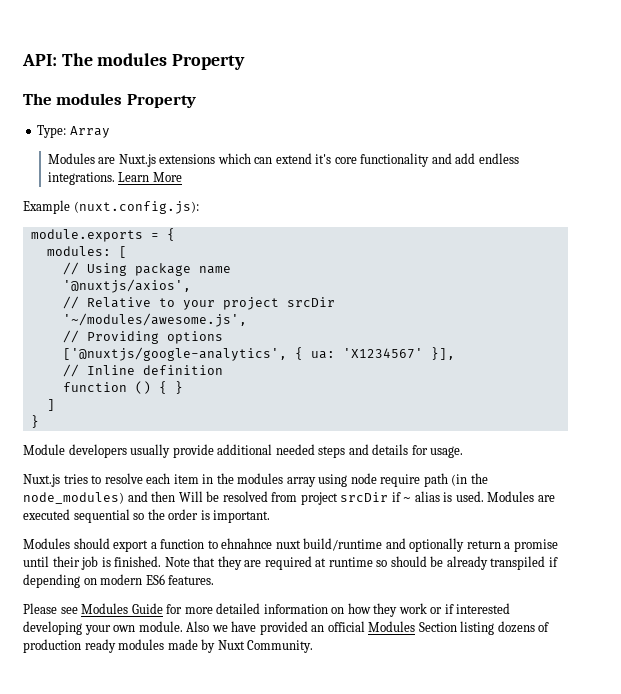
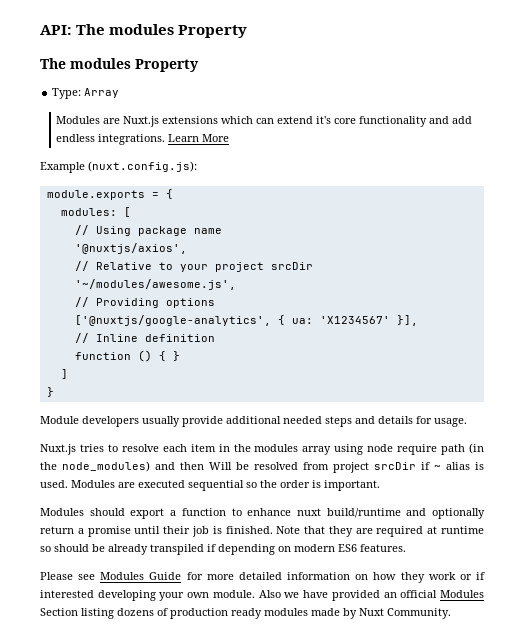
[221,538,273,549] ehnahnce -> [247,508,292,516] enhance

